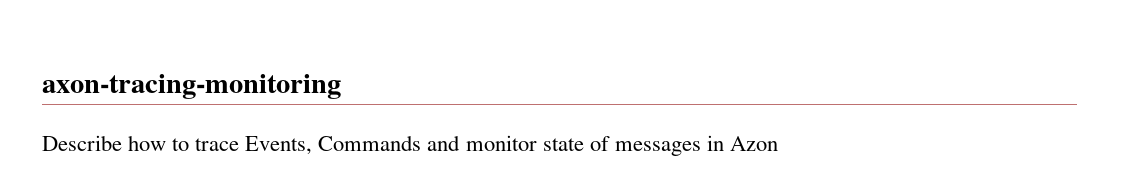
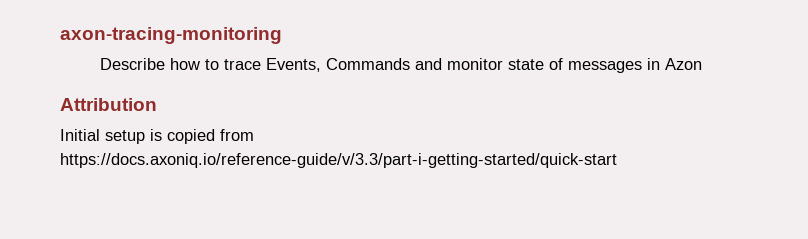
(778, 143) none -> [60,98,157,111] [60,129,254,144] [60,153,617,168] // Attribution // Initial setup is copied from https://docs.axoniq.io/reference-guide/v/3.3/part-i-getting-started/quick-start

